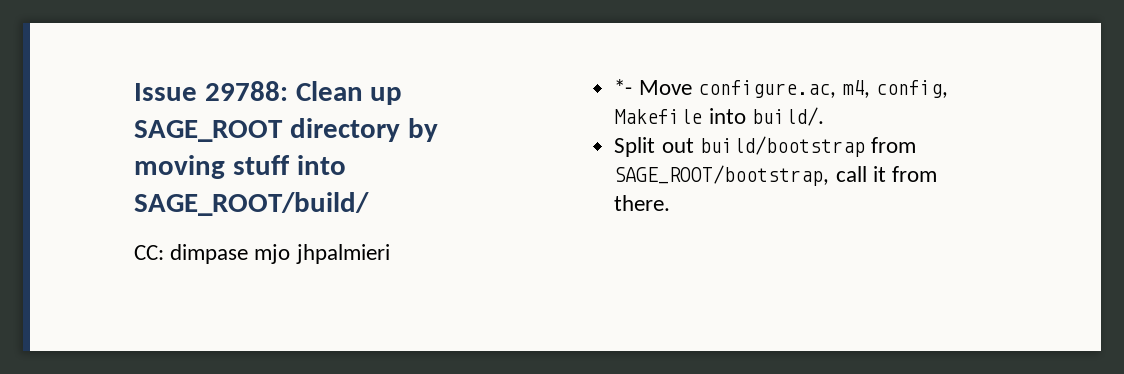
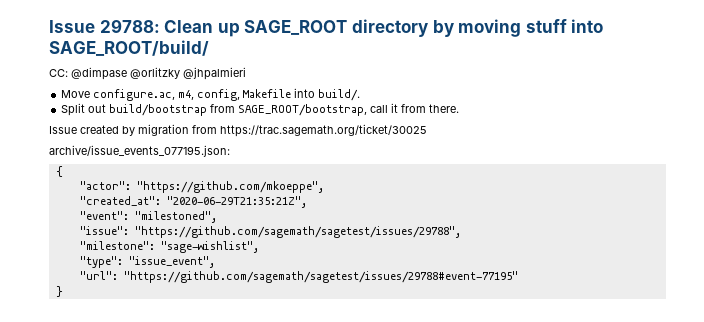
[170,244,390,264] [614,79,633,95] dimpase mjo jhpalmieri // *- -> [71,67,246,80] @dimpase @orlitzky @jhpalmieri //
(671, 203) none -> [49,124,427,137] [49,145,230,157] [55,166,63,177] [79,181,324,193] [79,196,307,208] [79,211,217,223] [79,226,461,238] [79,241,259,253] [79,256,215,268] [79,271,518,283] [55,286,63,297] // Issue created by migration from https://trac.sagemath.org/ticket/30025 // archive/issue_events_077195.json: // { // "actor": "https://github.com/mkoeppe", // "created_at": "2020-06-29T21:35:21Z", // "event": "milestoned", // "issue": "https://github.com/sagemath/sagetest/issues/29788", // "milestone": "sage-wishlist", // "type": "issue_event", // "url": "https://github.com/sagemath/sagetest/issues/29788#event-77195" // }

